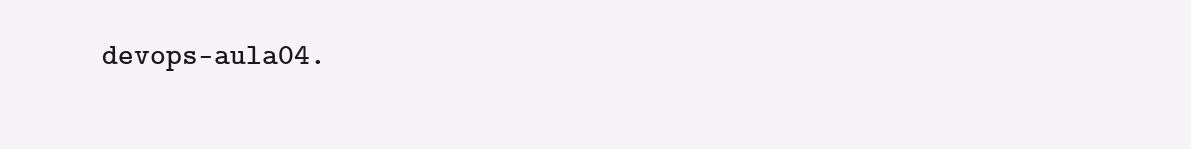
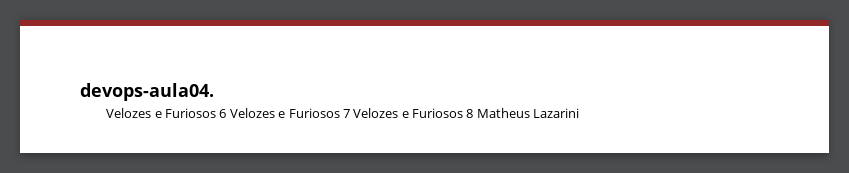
(326, 58) none -> [106,108,580,118] // Velozes e Furiosos 6 Velozes e Furiosos 7 Velozes e Furiosos 8 Matheus Lazarini

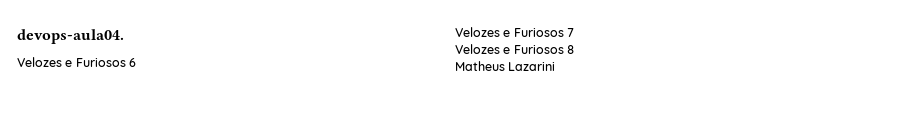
(227, 113) none -> (137, 62) //
(350, 113) none -> (575, 32) //
(474, 113) none -> (575, 49) //

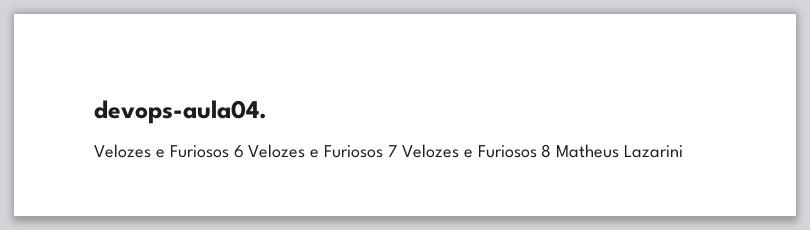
(137, 62) // -> (244, 151) none
(575, 32) // -> (398, 151) none
(575, 49) // -> (552, 151) none

